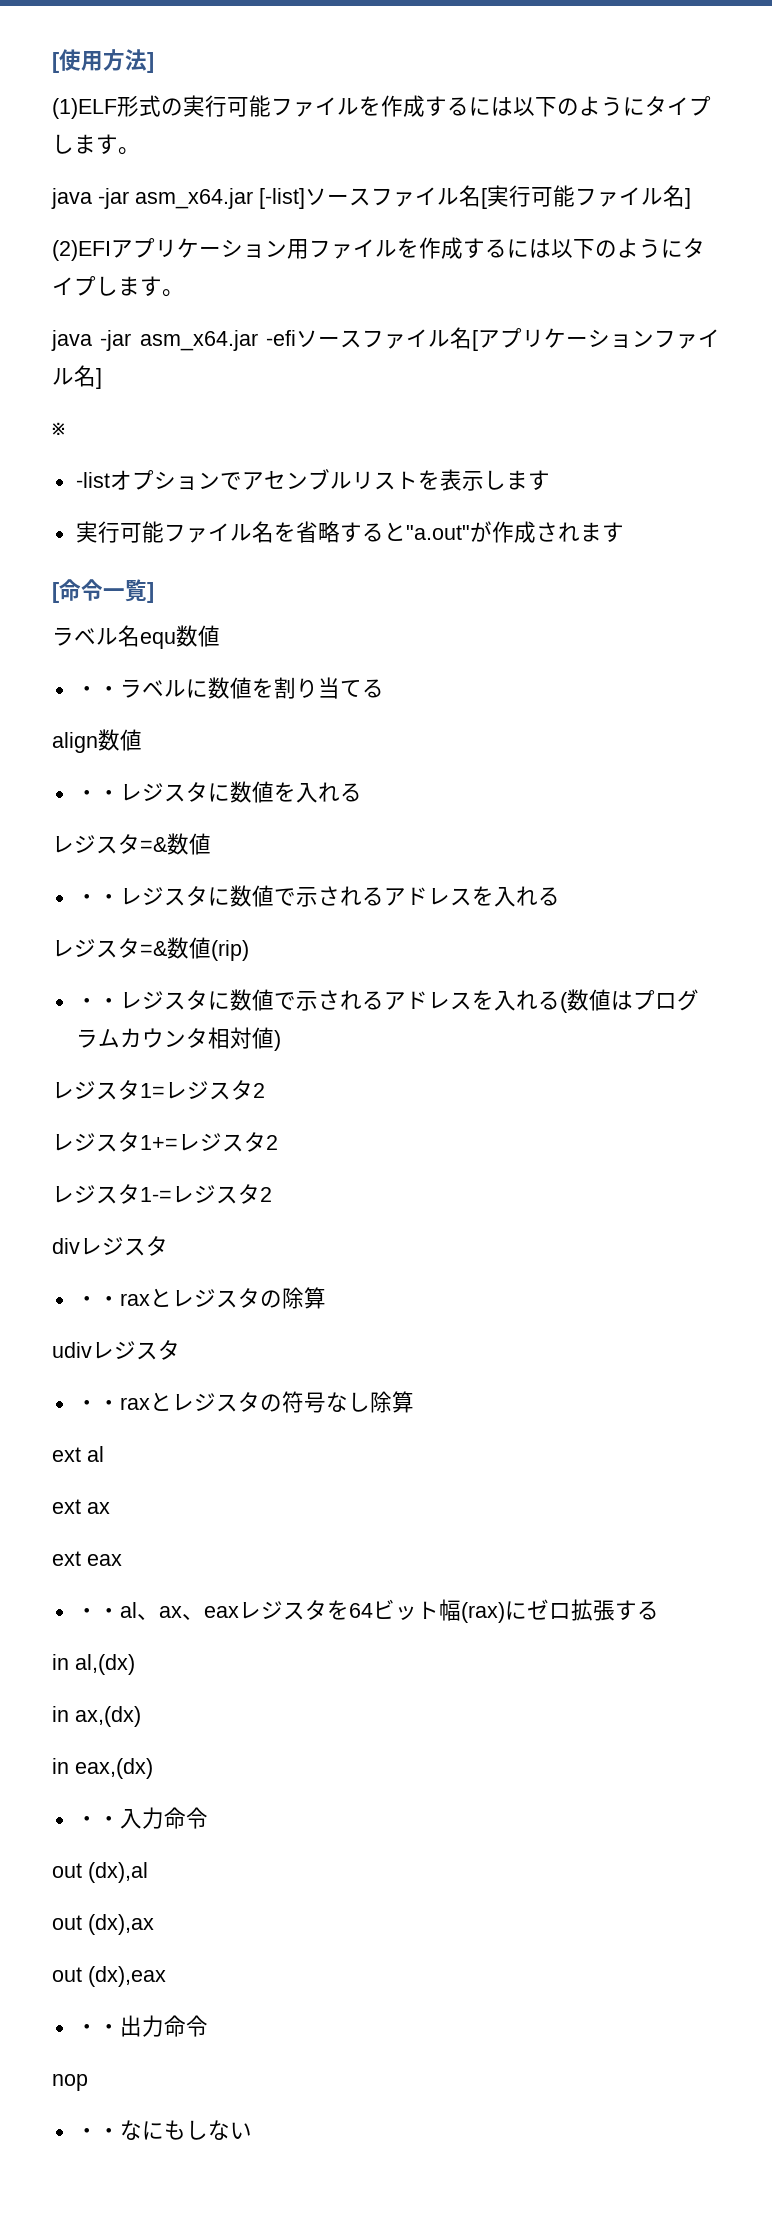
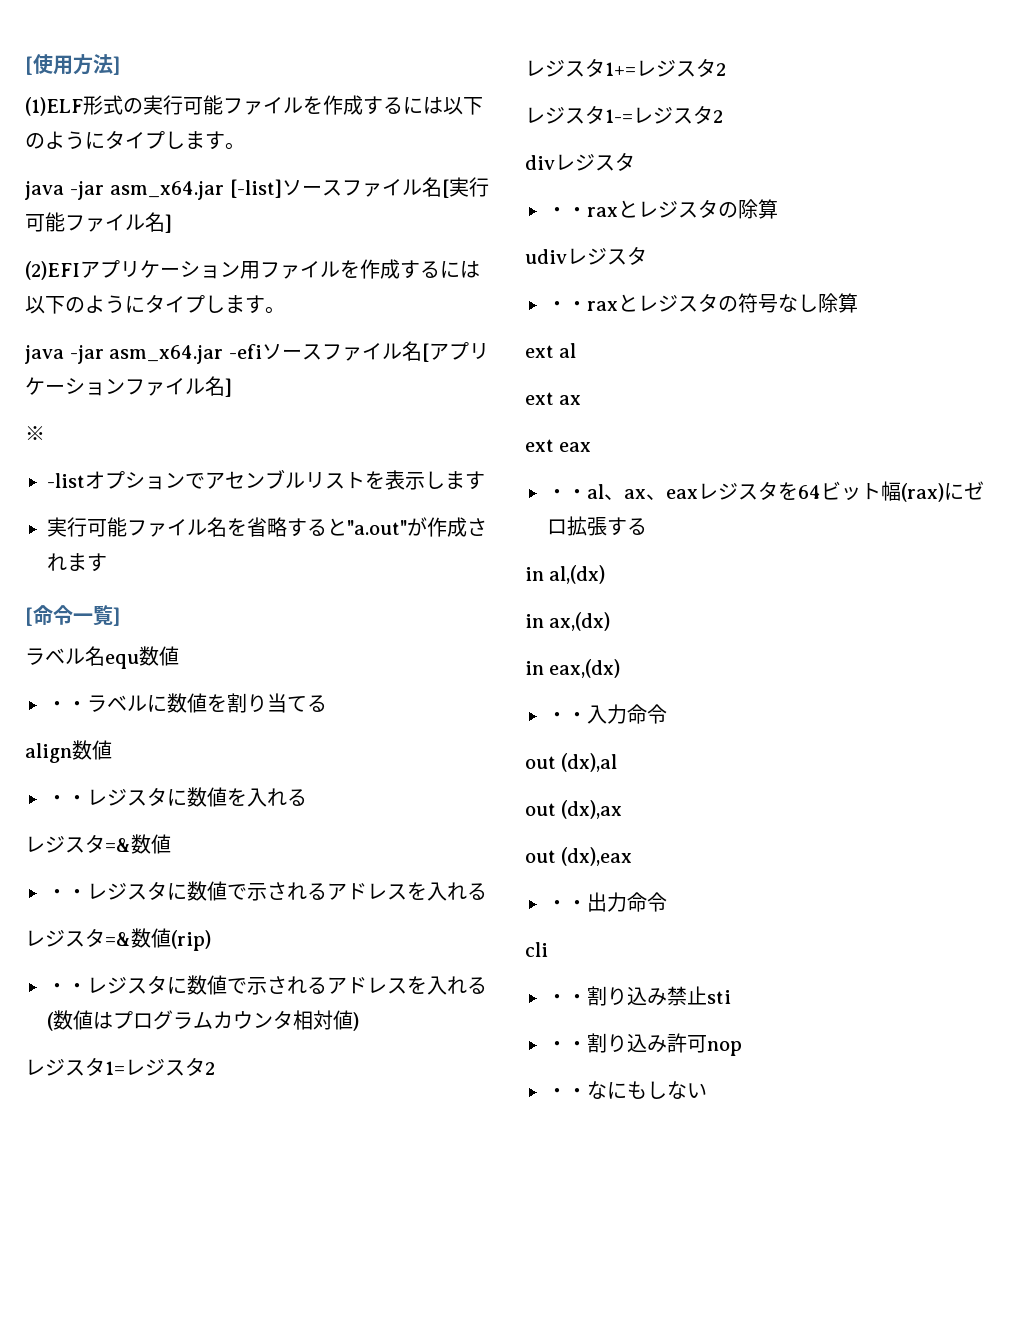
(208, 2026) none -> [525,942,548,957] [547,986,731,1006] [547,1033,707,1053] cli // ・・割り込み禁止sti // ・・割り込み許可

